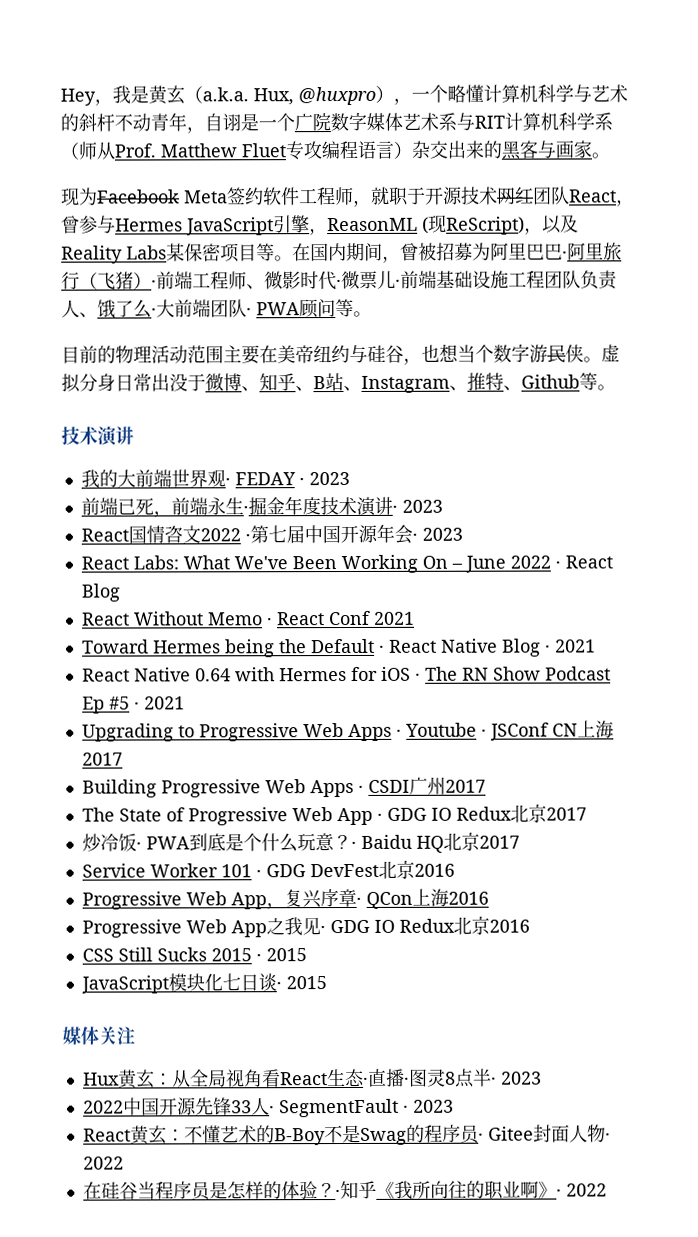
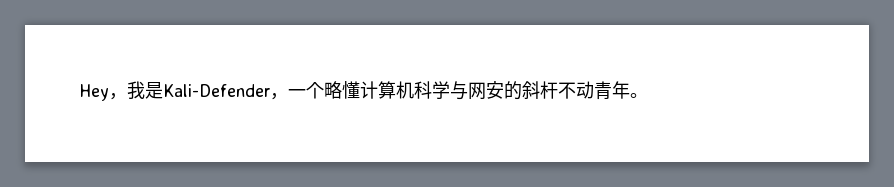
[148,85,394,106] 黄玄（a.k.a. Hux, @huxpro） -> [163,84,270,97] Kali-Defender
[591,84,628,103] 艺术 -> [468,81,504,100] 网安
[186,111,613,134] [60,140,610,161] [61,186,635,207] [61,214,579,236] [61,242,622,264] [61,270,618,291] [61,298,372,319] [61,343,620,365] [61,372,616,393] [61,426,134,447] [80,469,350,488] [80,496,443,518] [80,523,463,544] [80,554,613,574] [80,583,120,602] [80,610,415,626] [81,638,596,658] [81,666,611,682] [81,696,185,714] [81,720,614,742] [81,752,123,766] [81,776,486,798] [81,804,587,826] [81,832,520,853] [81,860,455,879] [81,888,489,910] [81,916,530,938] [81,947,307,962] [80,973,327,994] [62,1026,135,1046] [82,1068,542,1089] [82,1097,454,1118] [82,1124,611,1146] [82,1156,124,1170] [82,1180,607,1201] ，自诩是一个广院数字媒体艺术系与RIT计算机科学系（师从Prof. Matthew Fluet专攻编程语言）杂交出来的黑客与画家。 // 现为Facebook Meta签约软件工程师，就职于开源技术网红团队React，曾参与Hermes JavaScript引擎，ReasonML (现ReScript)，以及Reality Labs某保密项目等。在国内期间，曾被招募为阿里巴巴·阿里旅行（飞猪）·前端工程师、微影时代·微票儿·前端基础设施工程团队负责人、饿了么·大前端团队· PWA顾问等。 // 目前的物理活动范围主要在美帝纽约与硅谷，也想当个数字游民侠。虚拟分身日常出没于微博、知乎、B站、Instagram、推特、Github等。 // 技术演讲 // 我的大前端世界观· FEDAY · 2023 // 前端已死，前端永生·掘金年度技术演讲· 2023 // React国情咨文2022 ·第七届中国开源年会· 2023 // React Labs: What We've Been Working On – June 2022 · React Blog // React Without Memo · React Conf 2021 // Toward Hermes being the Default · React Native Blog · 2021 // React Native 0.64 with Hermes for iOS · The RN Show Podcast Ep #5 · 2021 // Upgrading to Progressive Web Apps · Youtube · JSConf CN上海2017 // Building Progressive Web Apps · CSDI广州2017 // The State of Progressive Web App · GDG IO Redux北京2017 // 炒冷饭· PWA到底是个什么玩意？· Baidu HQ北京2017 // Service Worker 101 · GDG DevFest北京2016 // Progressive Web App，复兴序章· QCon上海2016 // Progressive Web App之我见· GDG IO Redux北京2016 // CSS Still Sucks 2015 · 2015 // JavaScript模块化七日谈· 2015 // 媒体关注 // Hux黄玄：从全局视角看React生态·直播·图灵8点半· 2023 // 2022中国开源先锋33人· SegmentFault · 2023 // React黄玄：不懂艺术的B-Boy不是Swag的程序员· Gitee封面人物· 2022 // 在硅谷当程序员是怎样的体验？·知乎《我所向往的职业啊》· 2022 -> [630,93,648,98] 。

